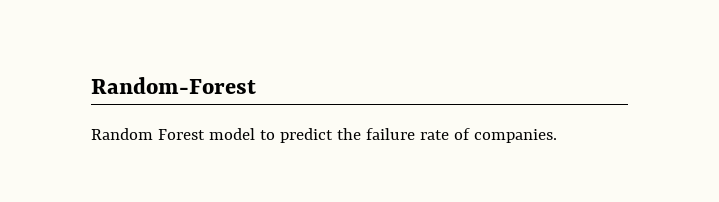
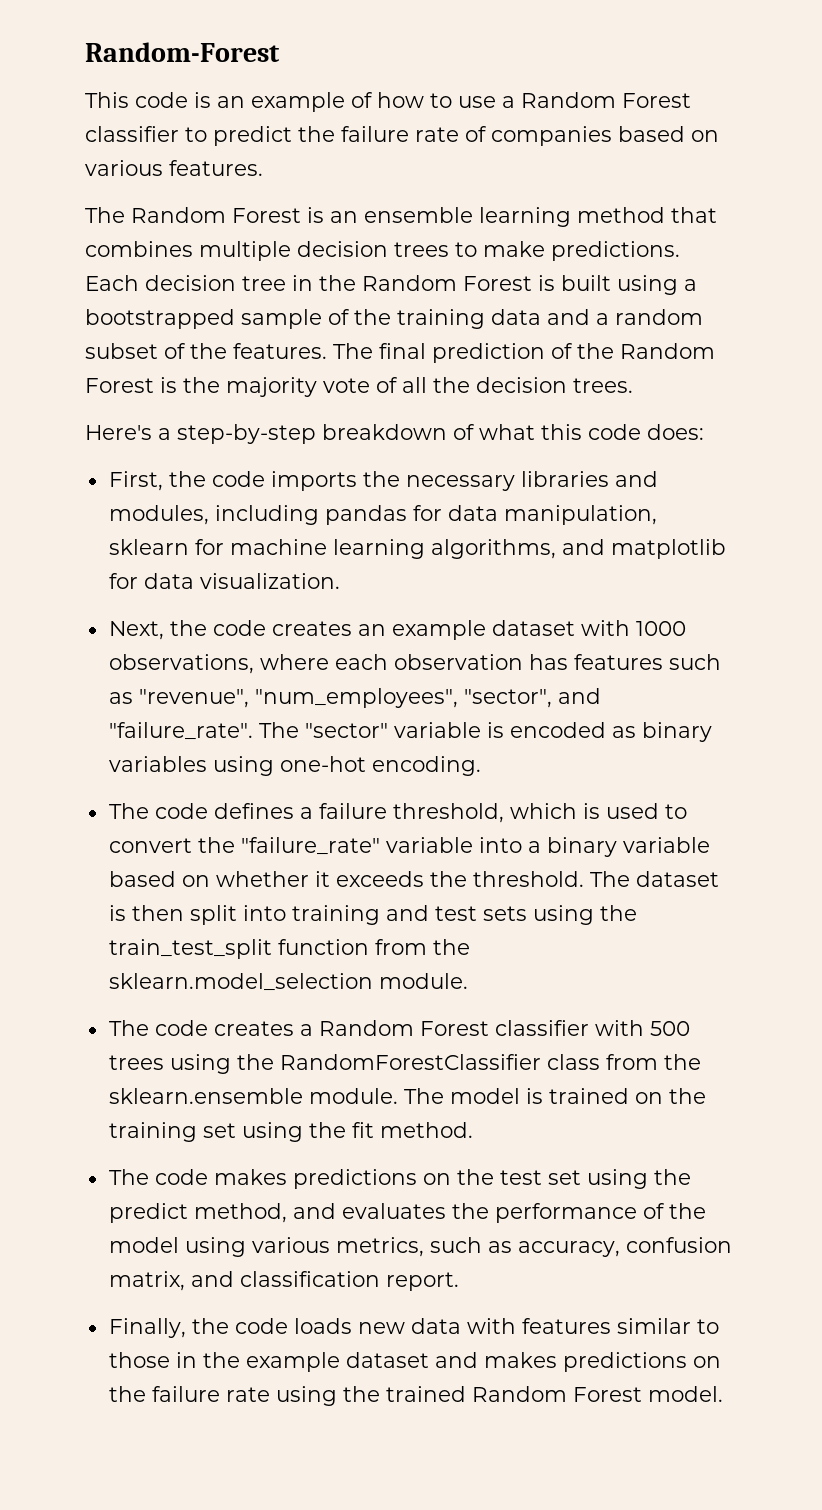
[91,128,255,140] Random Forest model -> [85,92,691,112] [85,126,179,142] This code is an example of how to use a Random Forest classifier
[473,129,557,143] companies. -> [491,126,719,146] [85,160,263,176] [85,207,717,227] [85,241,680,261] [85,275,697,295] [85,309,703,329] [85,343,715,363] [85,377,633,397] [85,424,704,444] [108,471,658,491] [108,505,657,525] [108,539,726,559] [108,573,340,589] [108,620,686,640] [108,654,721,674] [108,688,601,708] [108,722,712,742] [108,756,481,776] [108,803,687,823] [108,837,710,857] [108,871,719,887] [108,905,637,925] [108,939,470,959] [108,973,468,991] [108,1020,690,1036] [108,1054,701,1074] [108,1088,706,1104] [108,1122,473,1142] [108,1169,691,1189] [108,1203,706,1223] [108,1237,732,1257] [108,1271,459,1291] [108,1318,719,1338] [108,1352,721,1372] [108,1386,723,1406] companies based on various features. // The Random Forest is an ensemble learning method that combines multiple decision trees to make predictions. Each decision tree in the Random Forest is built using a bootstrapped sample of the training data and a random subset of the features. The final prediction of the Random Forest is the majority vote of all the decision trees. // Here's a step-by-step breakdown of what this code does: // First, the code imports the necessary libraries and modules, including pandas for data manipulation, sklearn for machine learning algorithms, and matplotlib for data visualization. // Next, the code creates an example dataset with 1000 observations, where each observation has features such as "revenue", "num_employees", "sector", and "failure_rate". The "sector" variable is encoded as binary variables using one-hot encoding. // The code defines a failure threshold, which is used to convert the "failure_rate" variable into a binary variable based on whether it exceeds the threshold. The dataset is then split into training and test sets using the train_test_split function from the sklearn.model_selection module. // The code creates a Random Forest classifier with 500 trees using the RandomForestClassifier class from the sklearn.ensemble module. The model is trained on the training set using the fit method. // The code makes predictions on the test set using the predict method, and evaluates the performance of the model using various metrics, such as accuracy, confusion matrix, and classification report. // Finally, the code loads new data with features similar to those in the example dataset and makes predictions on the failure rate using the trained Random Forest model.

